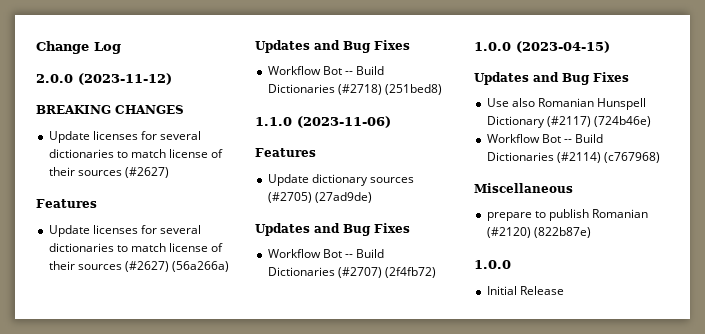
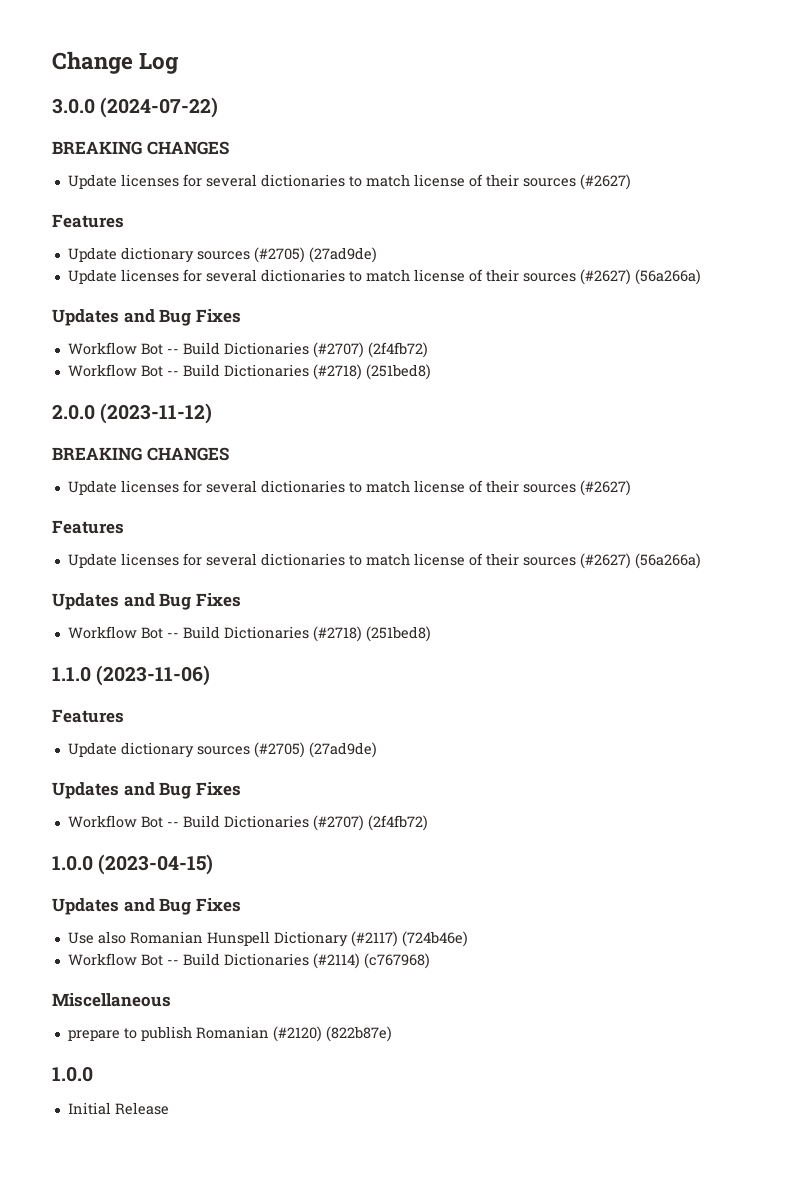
(121, 48) none -> [52,97,219,118] [52,141,229,155] [67,174,631,190] [52,214,124,228] [67,247,377,263] [67,269,701,285] [52,309,241,326] [67,342,428,358] [67,364,431,380] // 3.0.0 (2024-07-22) // BREAKING CHANGES // Update licenses for several dictionaries to match license of their sources (#2627) // Features // Update dictionary sources (#2705) (27ad9de) // Update licenses for several dictionaries to match license of their sources (#2627) (56a266a) // Updates and Bug Fixes // Workflow Bot -- Build Dictionaries (#2707) (2f4fb72) // Workflow Bot -- Build Dictionaries (#2718) (251bed8)

